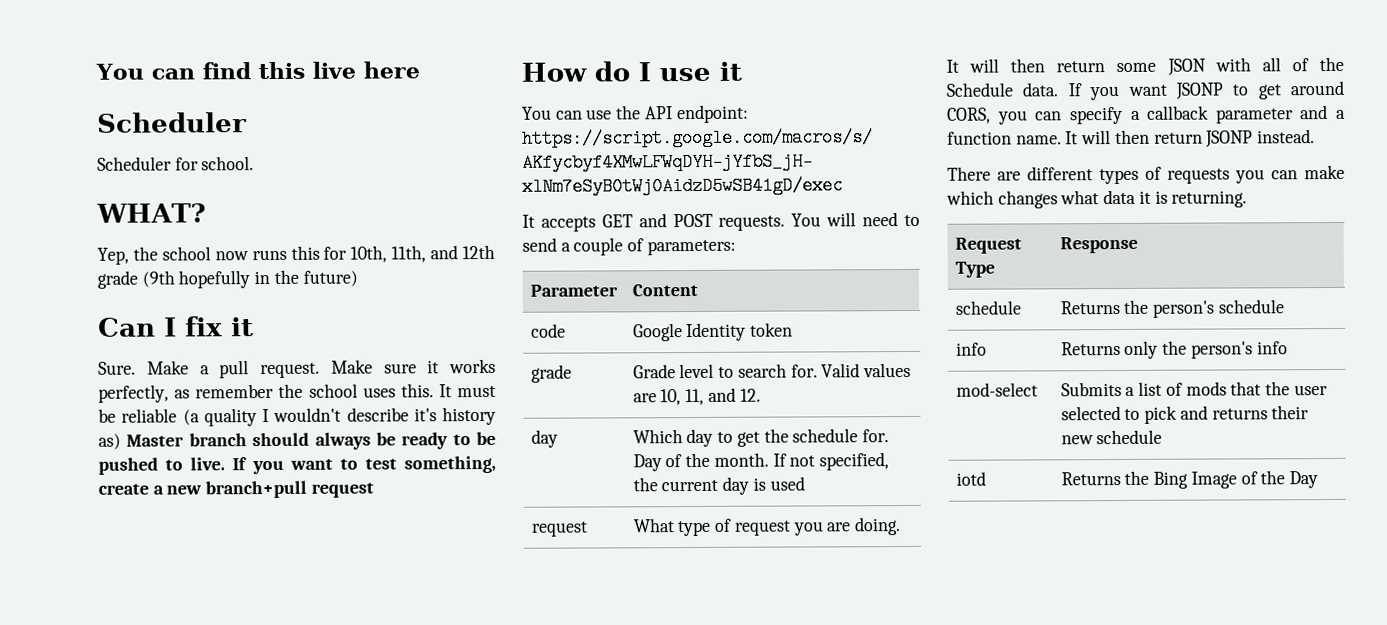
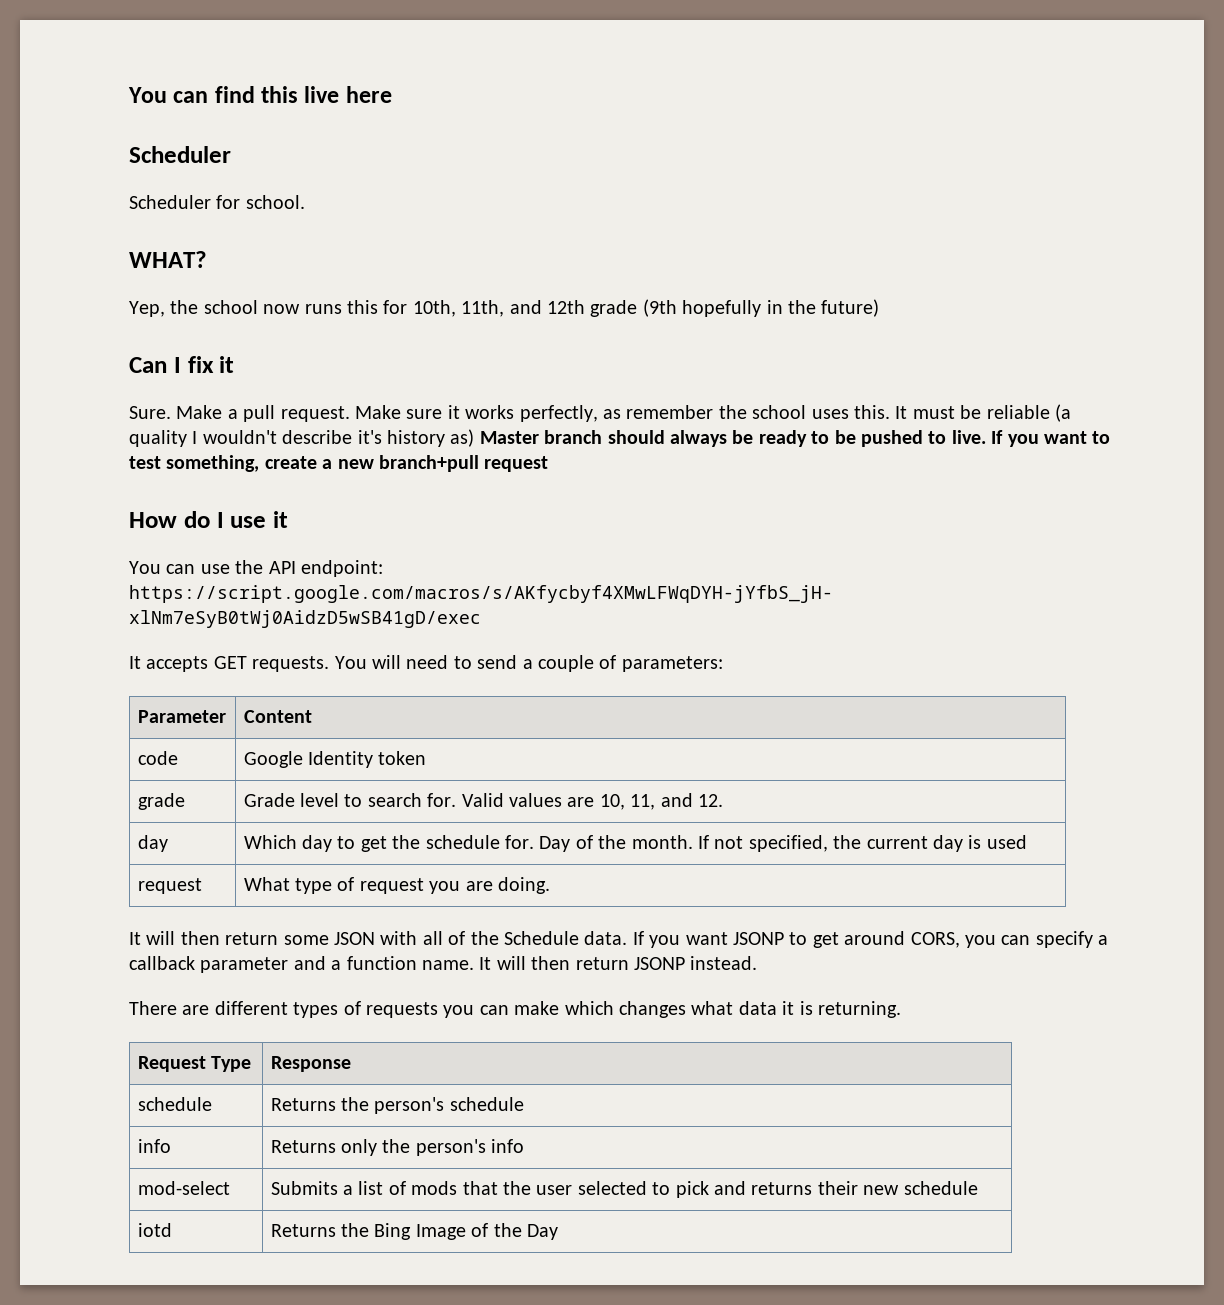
[638,213,713,228] and POST -> (247, 662) none

